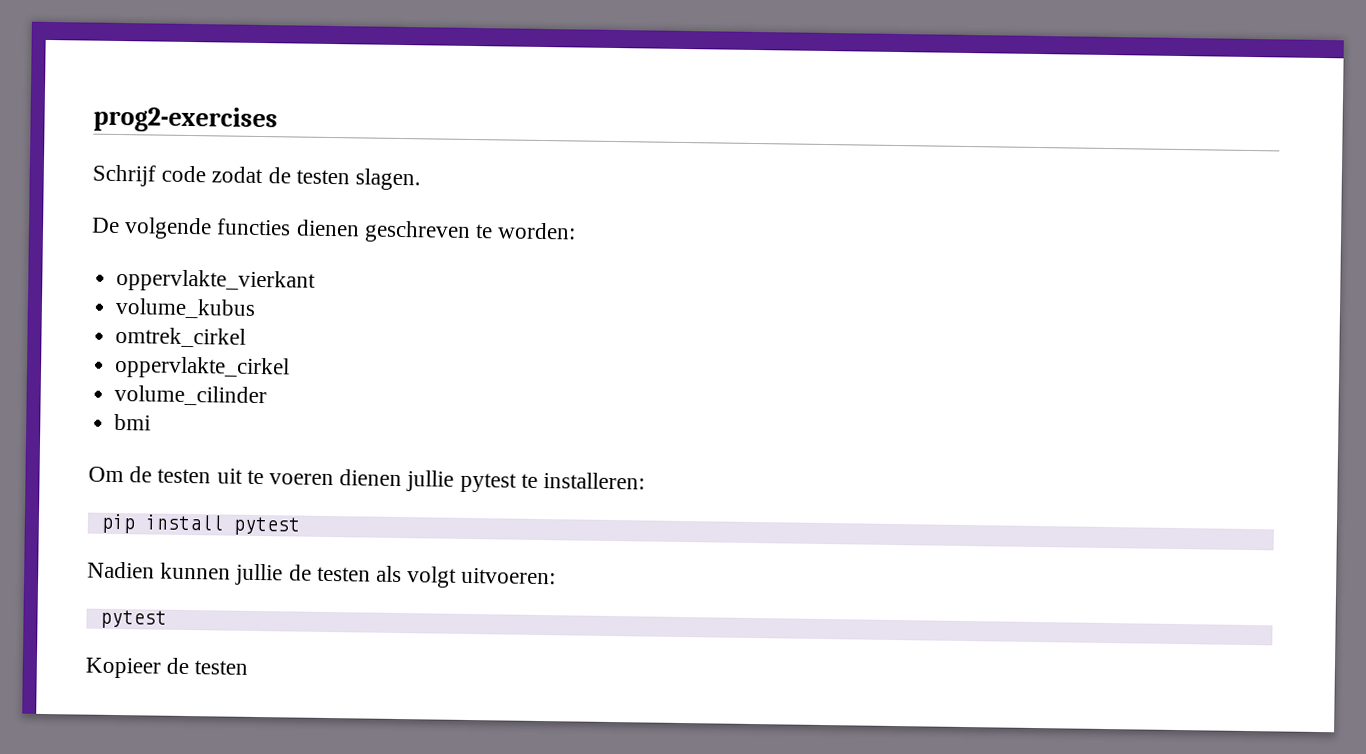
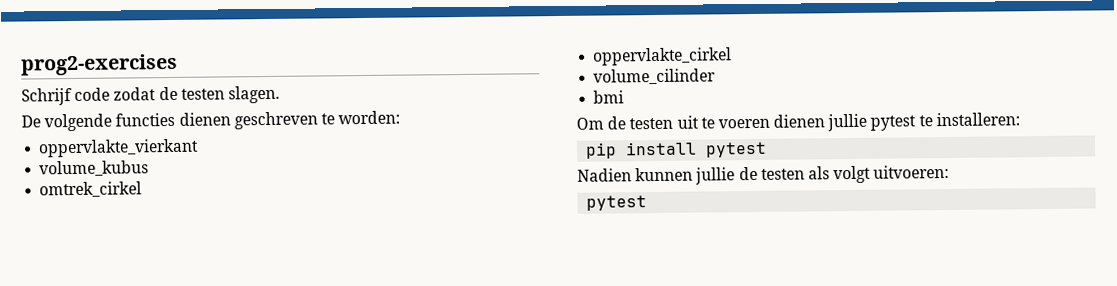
[85,657,249,679] // Kopieer de testen -> (648, 203) none

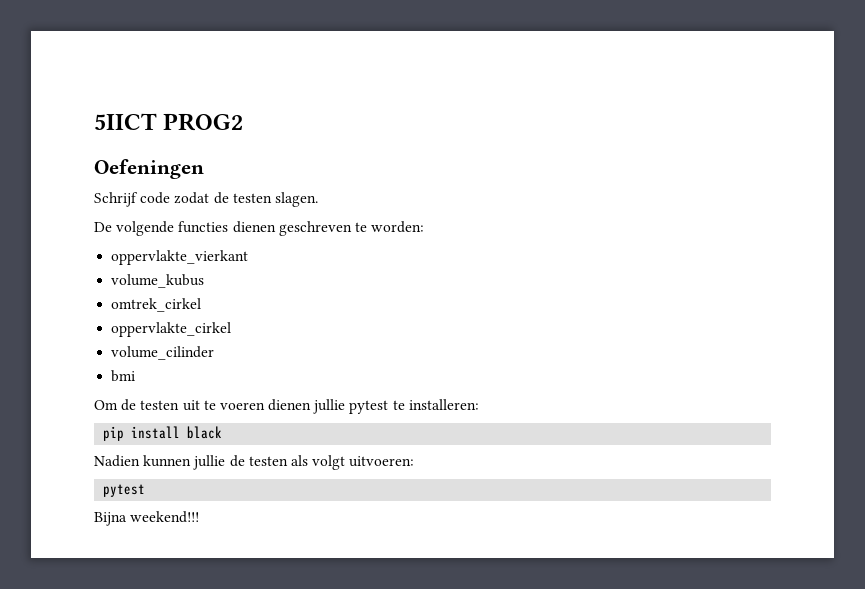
[21,53,178,76] prog2-exercises -> [94,113,244,131] [94,159,204,179] 5IICT PROG2 // Oefeningen
[706,141,768,158] pytest -> [187,426,223,439] black
(648, 203) none -> [94,511,200,526] // Bijna weekend!!!

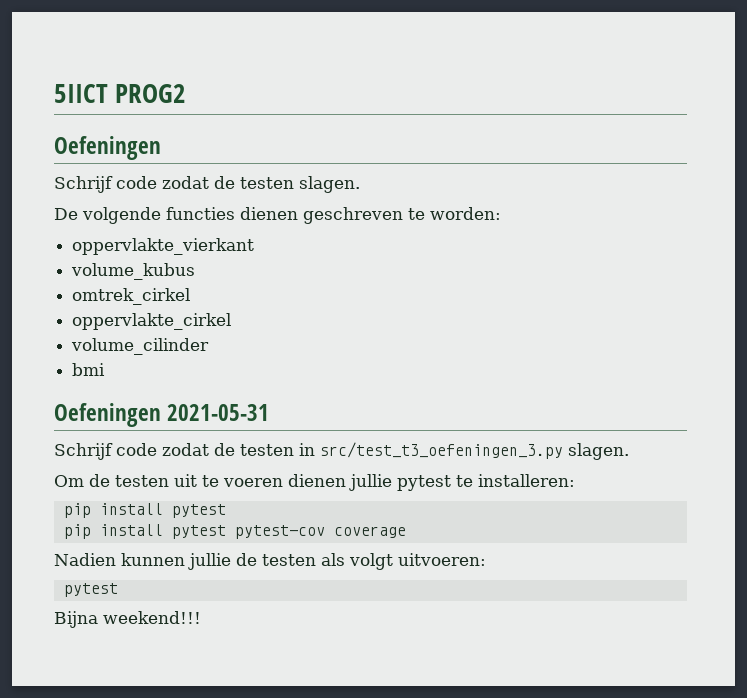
(136, 376) none -> [54,403,270,427] [54,442,629,460] // Oefeningen 2021-05-31 // Schrijf code zodat de testen in src/test_t3_oefeningen_3.py slagen.
[187,426,223,439] black -> [171,504,226,518] [63,524,406,539] pytest // pip install pytest pytest-cov coverage

